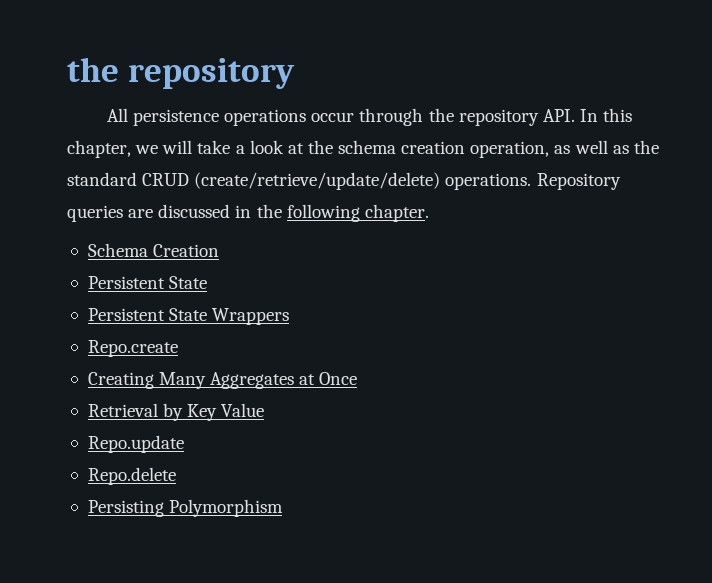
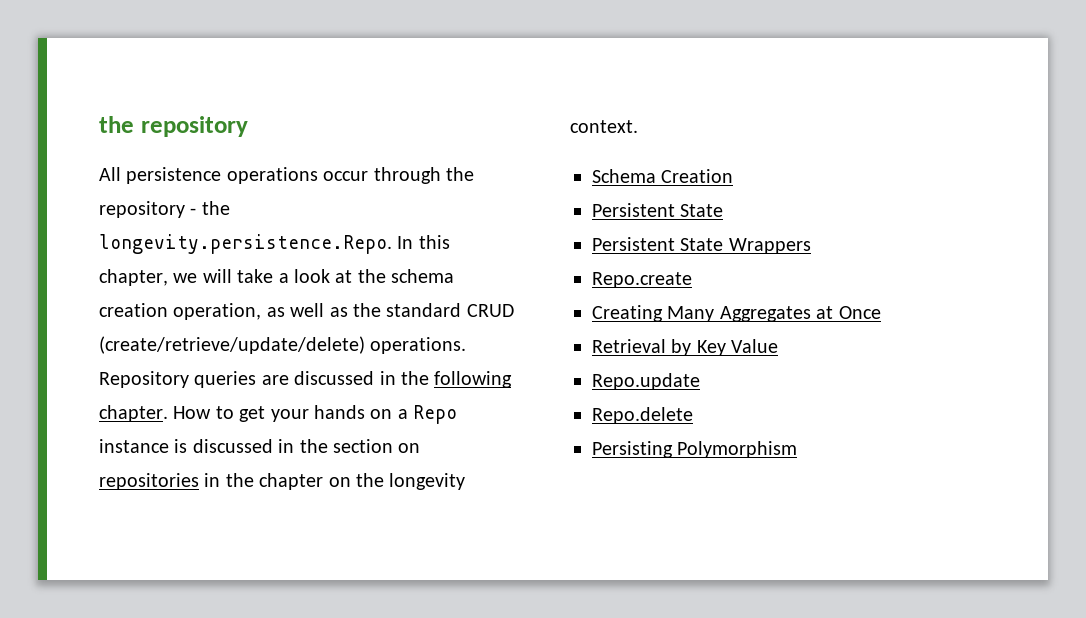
[542,109,575,122] API. -> [190,201,230,215] [99,234,392,254] - the longevity.persistence.Repo.
(429, 213) none -> [173,405,458,424] [99,439,421,453] [99,473,466,490] [570,120,638,133] How to get your hands on a Repo instance is discussed in the section on repositories in the chapter on the longevity context.

